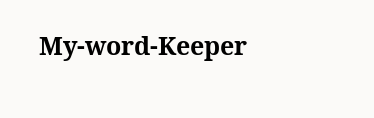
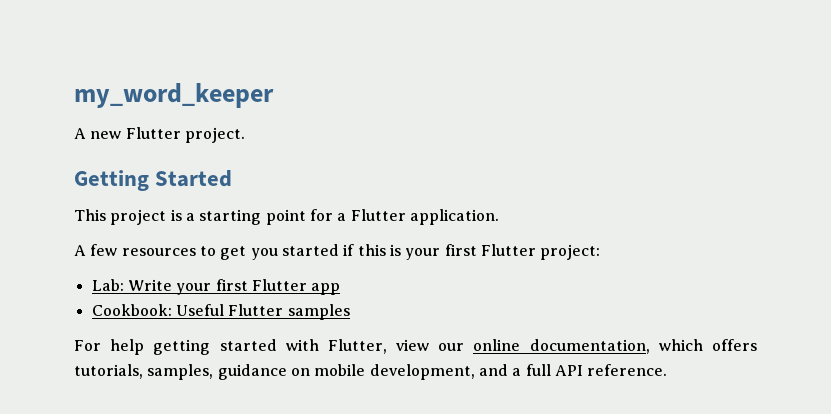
[39,36,247,61] My-word-Keeper -> [74,83,274,108] [74,127,245,143] [74,170,233,191] [74,209,499,225] [74,244,601,260] [91,279,341,295] [91,304,350,320] [74,339,757,355] [74,364,668,380] my_word_keeper // A new Flutter project. // Getting Started // This project is a starting point for a Flutter application. // A few resources to get you started if this is your first Flutter project: // Lab: Write your first Flutter app // Cookbook: Useful Flutter samples // For help getting started with Flutter, view our online documentation, which offers tutorials, samples, guidance on mobile development, and a full API reference.

